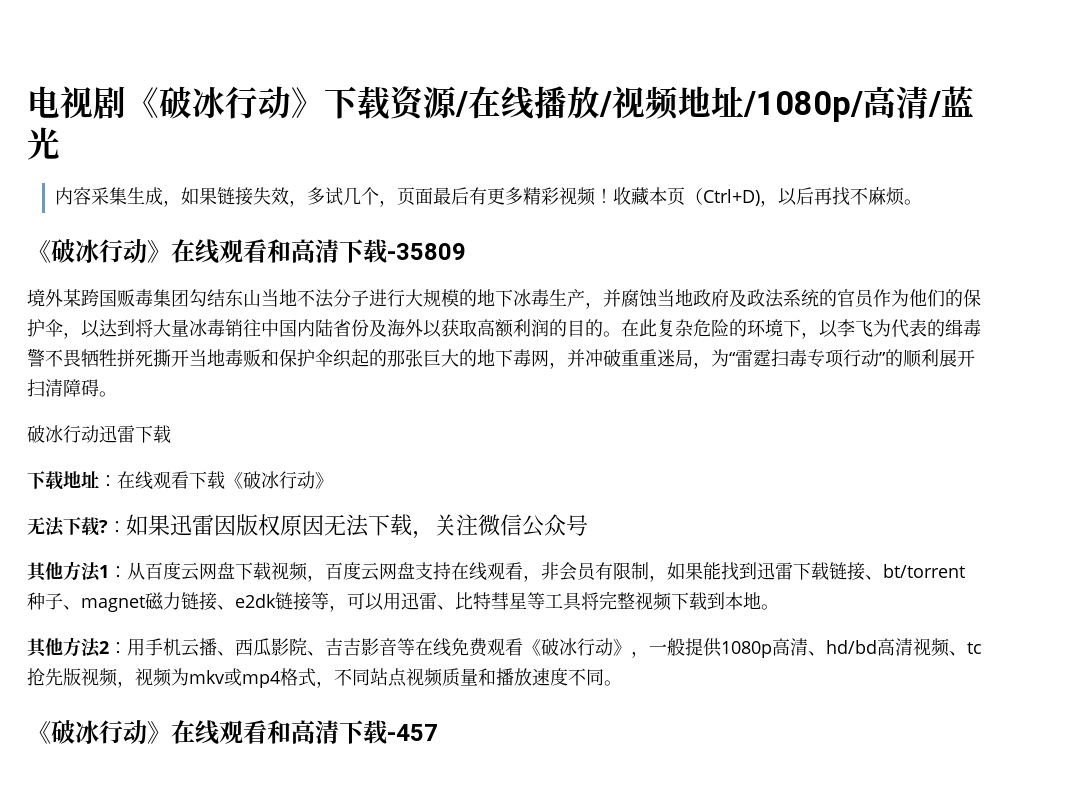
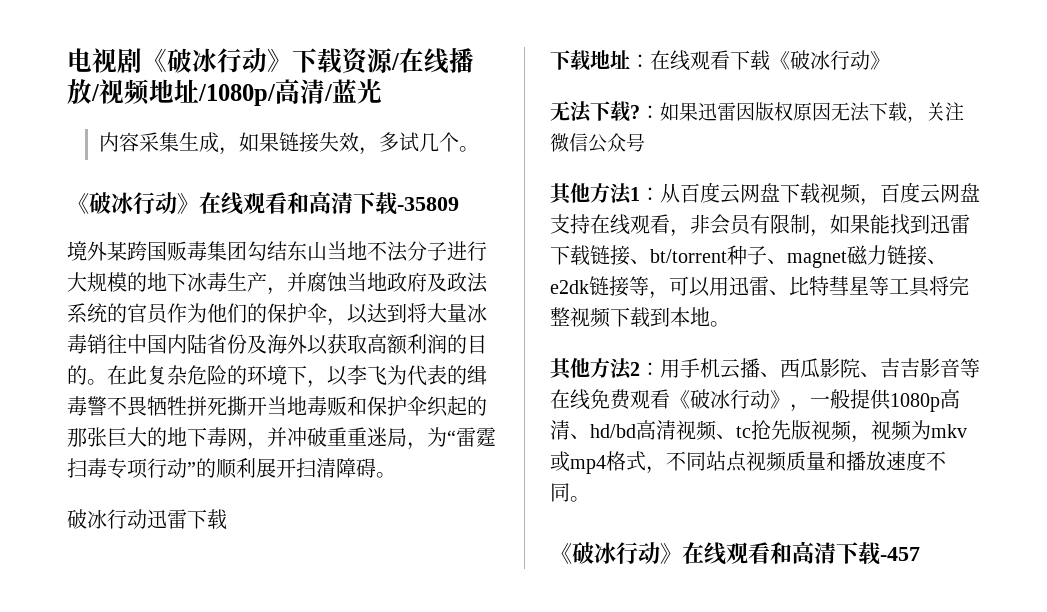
[378,186,904,207] ，页面最后有更多精彩视频！收藏本页（Ctrl+D)，以后再找不麻烦 -> (459, 142) none

